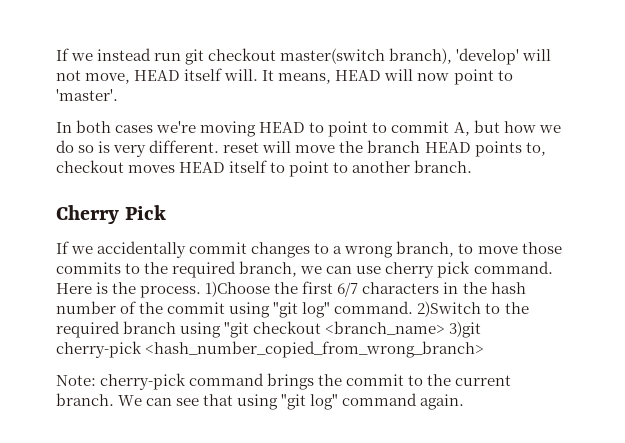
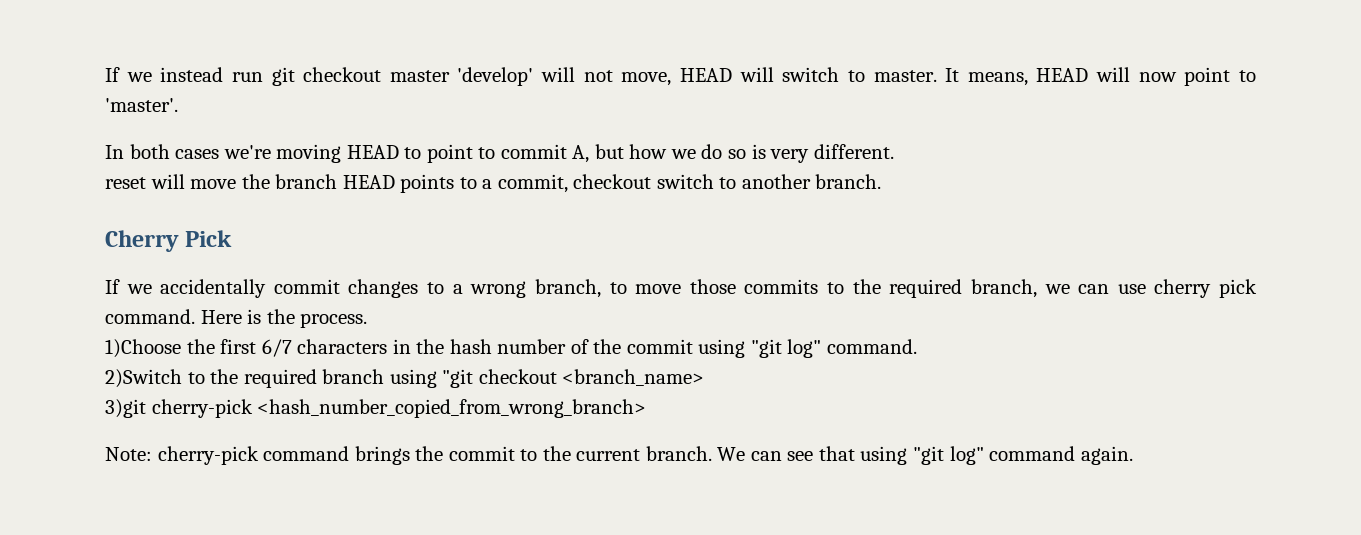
[280,48,453,64] master(switch branch), -> [389,70,450,82] master
[184,68,259,81] itself will. -> [739,67,937,82] will switch to master.
(220, 146) none -> (894, 151) //
[525,142,546,156] [56,160,330,177] to, checkout moves HEAD itself to point -> [459,174,714,193] to a commit, checkout switch
(202, 292) none -> (368, 320) //
(414, 307) none -> (918, 346) //
(446, 328) none -> (705, 377) //

